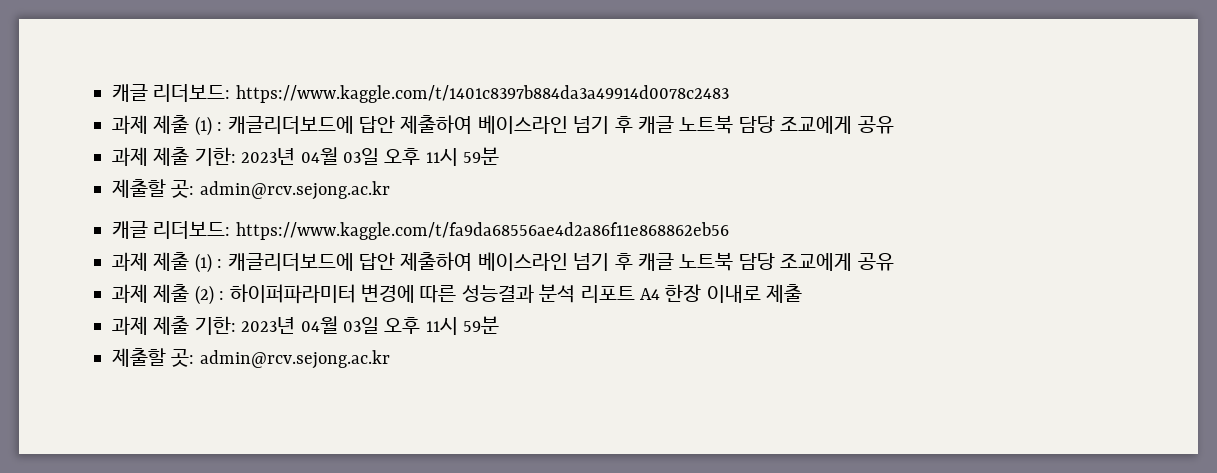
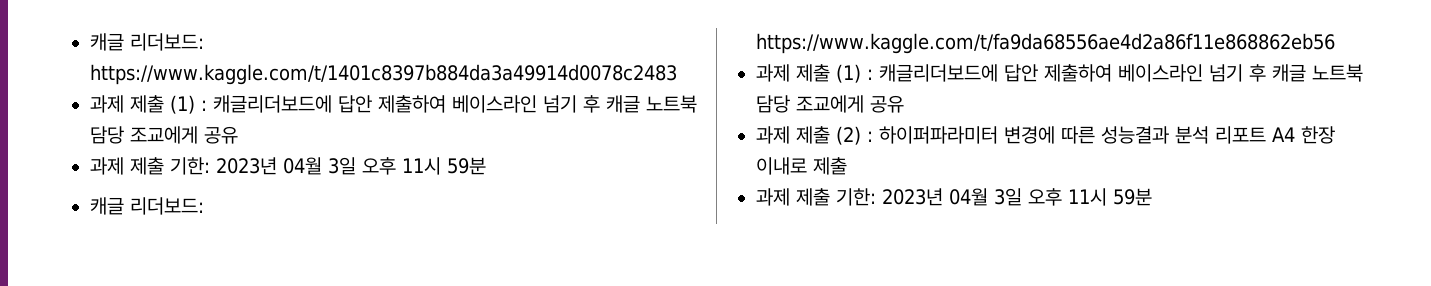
[343,147,500,166] [112,179,390,200] 03일 오후 11시 59분 // 제출할 곳: admin@rcv.sejong.ac.kr -> [328,157,486,175] 3일 오후 11시 59분
[343,316,500,335] [112,348,390,369] 03일 오후 11시 59분 // 제출할 곳: admin@rcv.sejong.ac.kr -> [994,188,1152,206] 3일 오후 11시 59분

